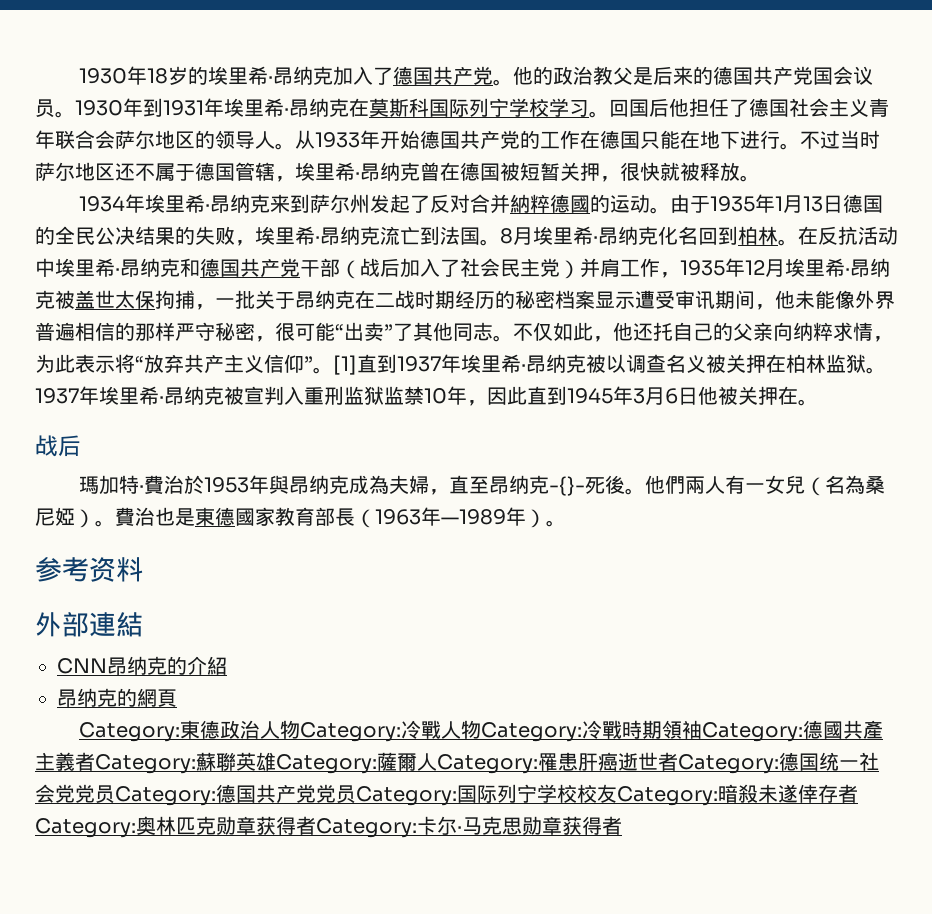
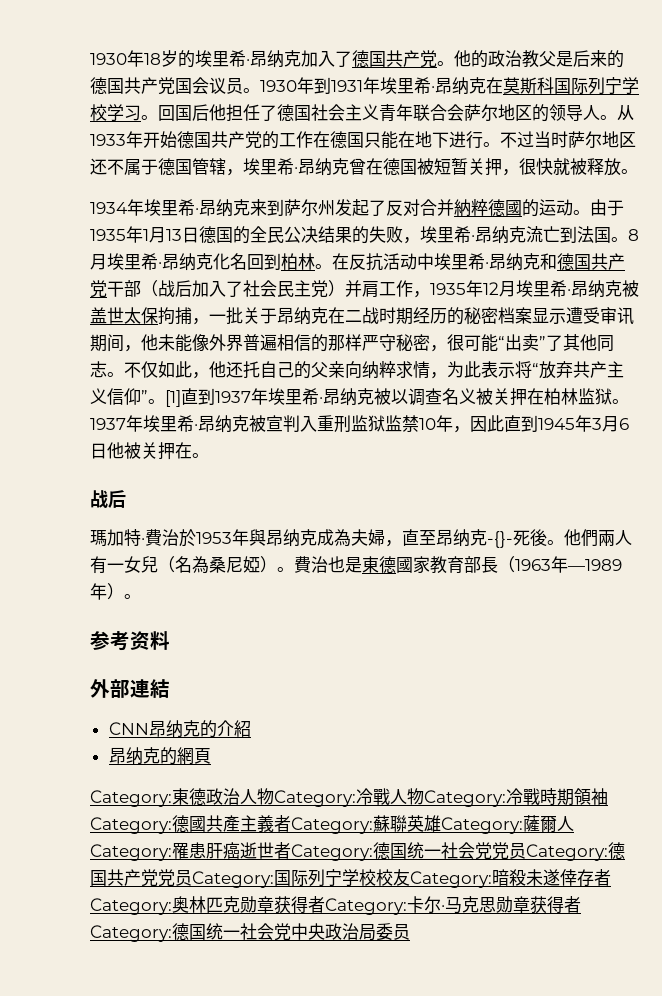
(622, 825) none -> [90,923,410,942] Category:德国统一社会党中央政治局委员

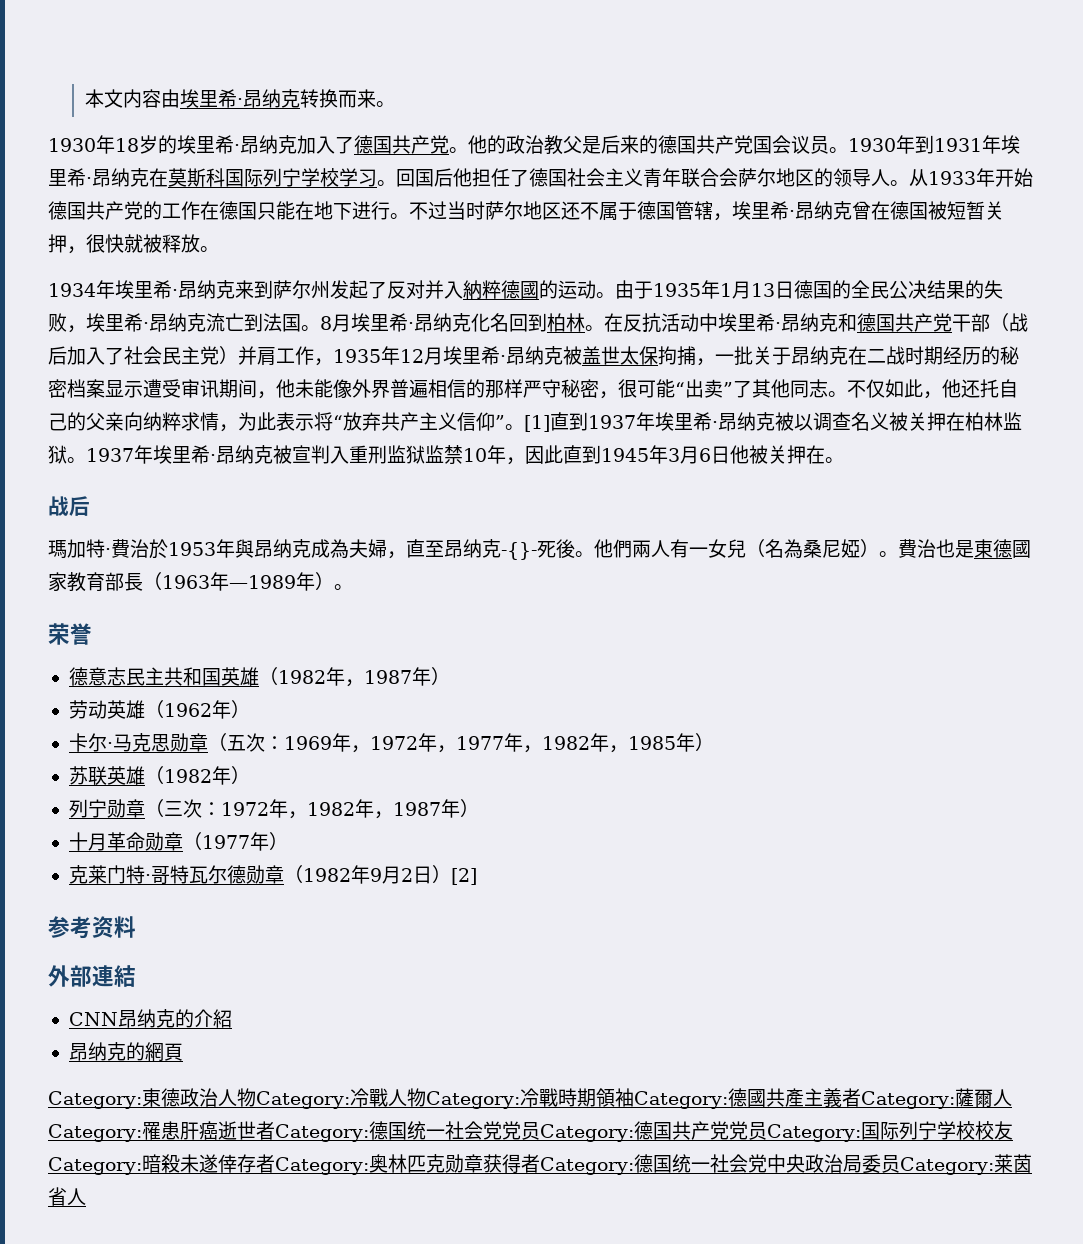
(90, 59) none -> [84,89,395,108] 本文内容由埃里希·昂纳克转换而来。 //
[420,199,454,216] 合并 -> [425,280,463,299] 并入
(141, 596) none -> [48,623,92,645] [68,667,450,687] [68,700,250,719] [68,733,714,753] [68,766,250,785] [68,799,479,819] [68,832,288,851] [68,865,477,885] // 荣誉 // 德意志民主共和国英雄（1982年，1987年） // 劳动英雄（1962年） // 卡尔·马克思勋章（五次：1969年，1972年，1977年，1982年，1985年） // 苏联英雄（1982年） // 列宁勋章（三次：1972年，1982年，1987年） // 十月革命勋章（1977年） // 克莱门特·哥特瓦尔德勋章（1982年9月2日）[2]
[373,815,523,834] 蘇聯英雄Category: -> (955, 1100) none
[407,896,581,914] [90,925,172,942] 卡尔·马克思勋章获得者Category: -> (634, 1166) none
(410, 932) none -> [900,1154,1032,1175] [48,1187,86,1206] Category:莱茵省人

